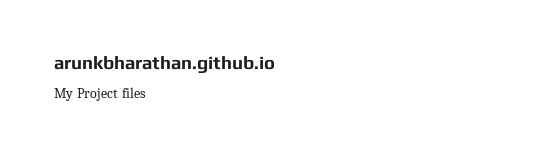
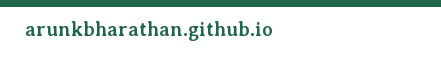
[54,87,146,101] // My Project files -> (273, 31) none

